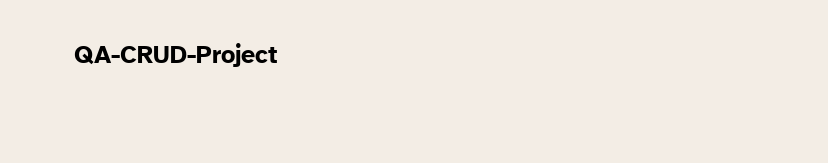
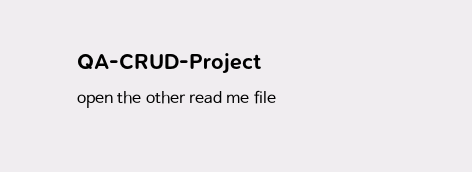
(277, 55) none -> [77,90,276,108] // open the other read me file

